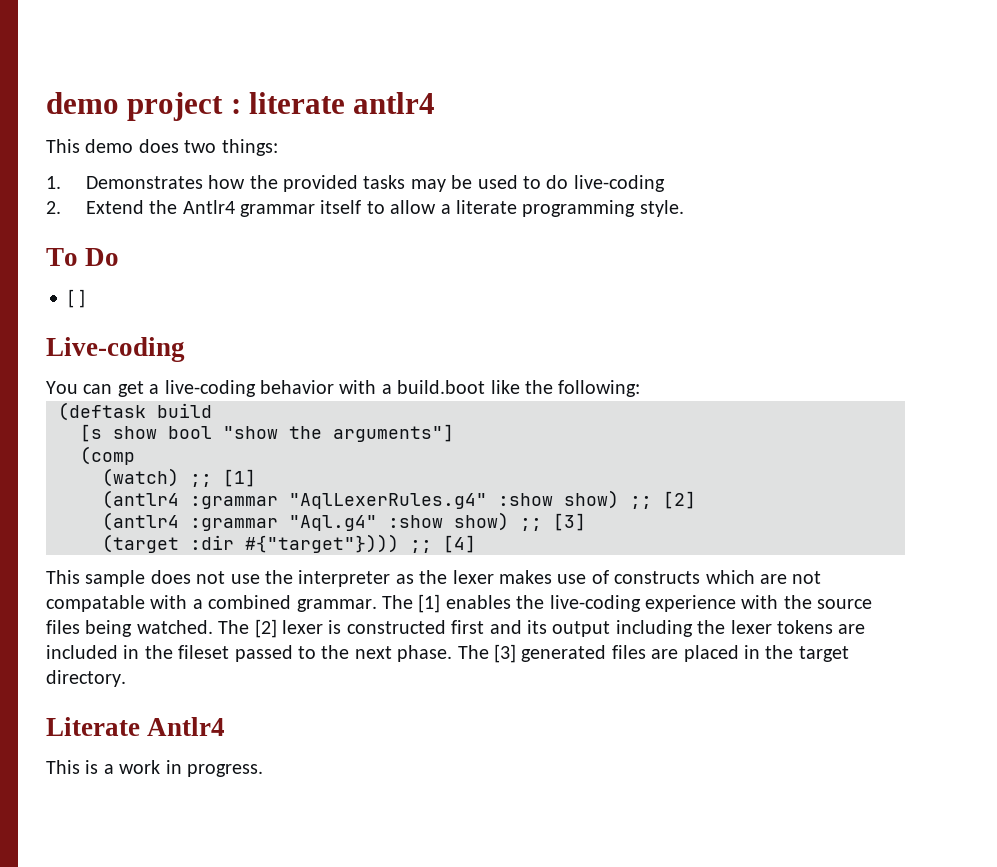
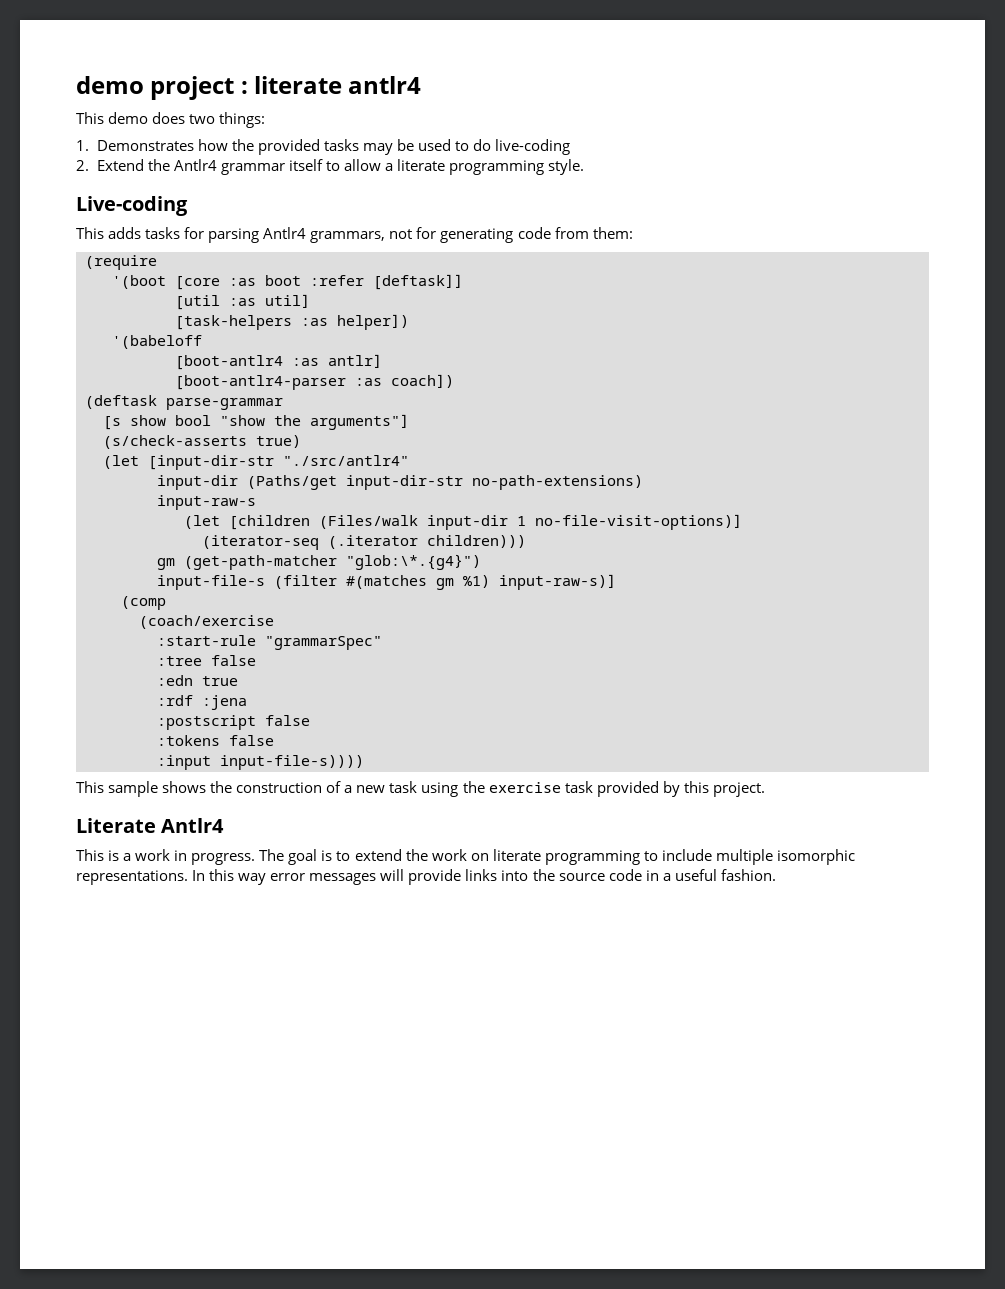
[46,248,120,266] [68,289,86,308] [46,337,185,362] [46,380,641,397] To Do // [ ] // Live-coding // You can get a live-coding behavior with a build.boot like the following: -> [76,196,188,216] [76,227,633,243] [85,255,157,270] [112,274,463,290] [175,294,310,310] [175,314,409,330] [112,335,202,349] [175,354,382,370] [175,374,454,390] Live-coding // This adds tasks for parsing Antlr4 grammars, not for generating code from them: // (require // '(boot [core :as boot :refer [deftask]] // [util :as util] // [task-helpers :as helper]) // '(babeloff // [boot-antlr4 :as antlr] // [boot-antlr4-parser :as coach])
[157,403,212,418] build -> [166,398,283,410] parse-grammar
[80,446,135,465] [102,468,256,487] [102,490,696,509] [102,512,586,531] [102,534,476,553] [46,570,822,587] [46,594,873,613] [46,619,866,638] [46,644,849,663] [46,670,126,687] (comp // (watch) ;; [1] // (antlr4 :grammar "AqlLexerRules.g4" :show show) ;; [2] // (antlr4 :grammar "Aql.g4" :show show) ;; [3] // (target :dir #{"target"}))) ;; [4] // This sample does not use the interpreter as the lexer makes use of constructs which are not compatable with a combined grammar. The [1] enables the live-coding experience with the source files being watched. The [2] lexer is constructed first and its output including the lexer tokens are included in the fileset passed to the next phase. The [3] generated files are placed in the target directory. -> [103,435,301,449] [103,455,409,470] [157,475,643,490] [157,495,256,510] [184,514,742,530] [202,535,526,550] [157,554,481,570] [157,574,616,590] [121,596,166,610] [139,615,274,629] [157,635,382,650] [157,655,256,666] [157,675,238,686] [157,695,247,710] [157,715,310,730] [157,735,274,746] [157,755,364,770] [76,781,765,797] (s/check-asserts true) // (let [input-dir-str "./src/antlr4" // input-dir (Paths/get input-dir-str no-path-extensions) // input-raw-s // (let [children (Files/walk input-dir 1 no-file-visit-options)] // (iterator-seq (.iterator children))) // gm (get-path-matcher "glob:\*.{g4}") // input-file-s (filter #(matches gm %1) input-raw-s)] // (comp // (coach/exercise // :start-rule "grammarSpec" // :tree false // :edn true // :rdf :jena // :postscript false // :tokens false // :input input-file-s)))) // This sample shows the construction of a new task using the exercise task provided by this project.
(263, 770) none -> [259,849,855,865] [76,869,776,885] The goal is to extend the work on literate programming to include multiple isomorphic representations. In this way error messages will provide links into the source code in a useful fashion.

